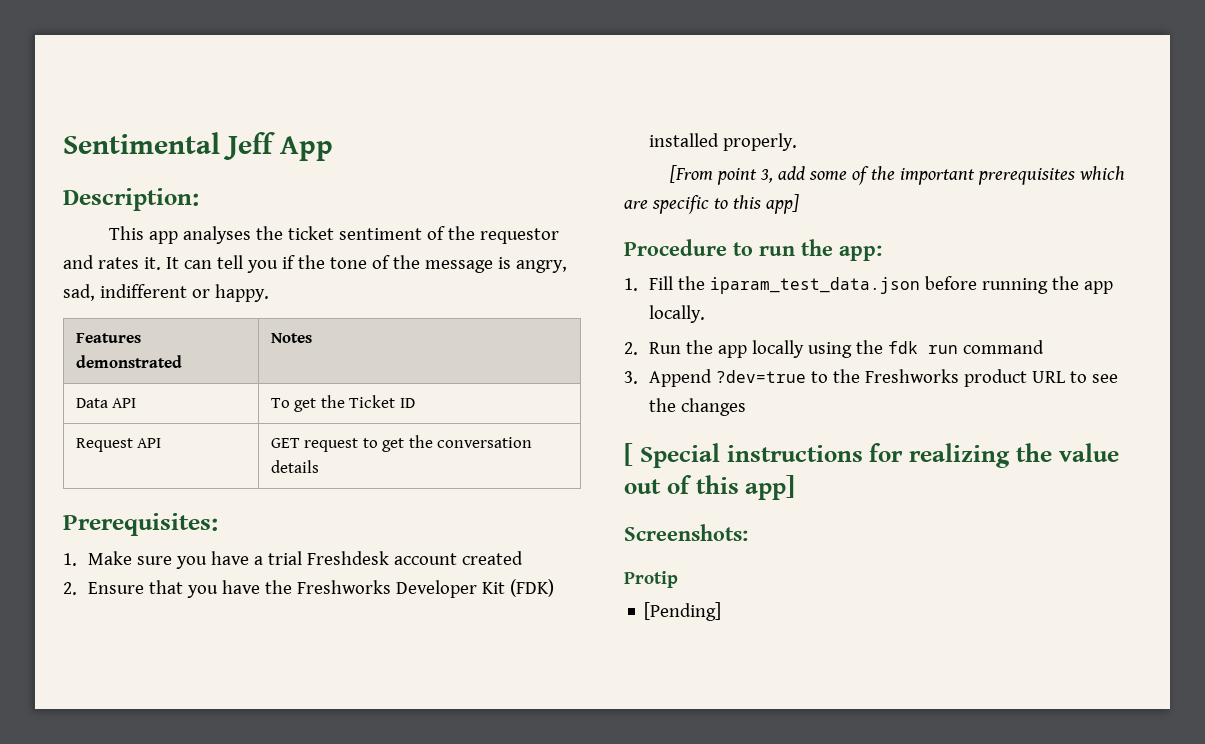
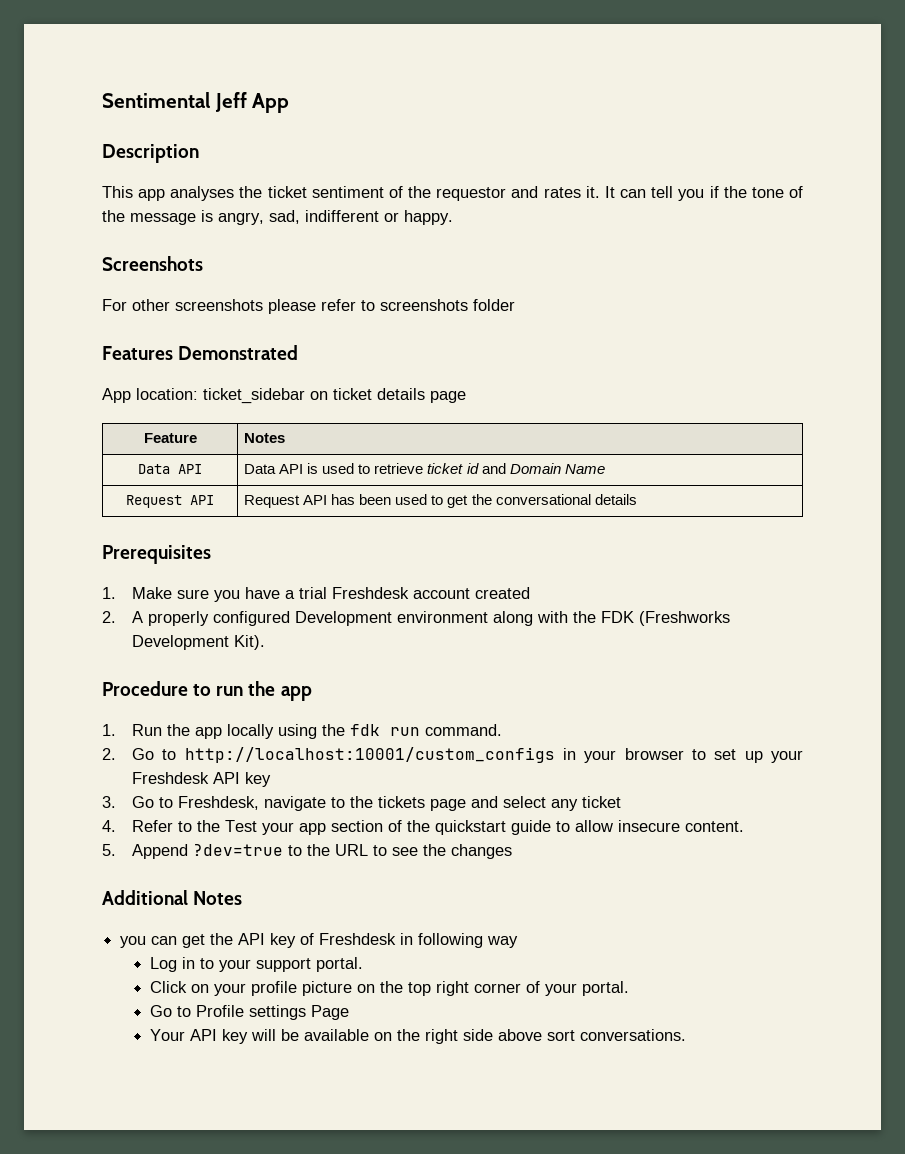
[63,188,199,211] Description: -> [102,144,199,163] Description
[75,333,141,343] [75,355,182,368] [270,333,312,343] [75,398,137,408] [270,395,415,412] [75,438,162,452] [270,438,359,452] // Features demonstrated | Notes // Data API | To get the Ticket ID // Request API | GET request -> [102,256,203,271] [102,299,515,314] [102,345,299,360] [102,388,466,404] [143,433,197,443] [244,433,286,443] [138,464,202,474] [244,463,605,474] [126,495,214,508] [244,494,428,508] // Screenshots // For other screenshots please refer to screenshots folder // Features Demonstrated // App location: ticket_sidebar on ticket details page // Feature | Notes // Data API | Data API is used to retrieve ticket id and Domain Name // Request API | Request API has been used
[437,437,533,448] conversation -> [495,494,591,505] conversational
[63,513,218,536] Prerequisites: -> [102,545,211,564] Prerequisites
[88,579,554,598] [649,133,798,151] [669,165,1125,185] [624,194,799,214] [624,239,882,261] [624,276,1114,294] [649,305,706,323] [624,342,638,355] Ensure that you have the Freshworks Developer Kit (FDK) installed properly. // [From point 3, add some of the important prerequisites which are specific to this app] // Procedure to run the app: // 1. Fill the iparam_test_data.json before running the app locally. // 2. -> [131,611,730,626] [131,635,265,650] [102,681,312,701] [102,724,116,736] A properly configured Development environment along with the FDK (Freshworks Development Kit). // Procedure to run the app // 1.
[963,340,1045,354] [624,371,638,384] command // 3. -> [424,724,502,736] [102,747,803,763] [131,772,271,787] [102,796,621,811] [102,820,744,835] [102,844,116,856] command. // 2. Go to http://localhost:10001/custom_configs in your browser to set up your Freshdesk API key // 3. Go to Freshdesk, navigate to the tickets page and select any ticket // 4. Refer to the Test your app section of the quickstart guide to allow insecure content. // 5.
[865,369,1028,387] Freshworks product -> (330, 850) none
[624,443,1119,468] [624,475,796,500] [624,524,748,541] [624,571,678,588] [644,602,722,621] [ Special instructions for realizing the value out of this app] // Screenshots: // Protip // [Pending] -> [102,890,243,905] [120,933,519,948] [150,957,364,972] [150,981,630,996] [150,1005,350,1020] [150,1029,687,1044] Additional Notes // you can get the API key of Freshdesk in following way // Log in to your support portal. // Click on your profile picture on the top right corner of your portal. // Go to Profile settings Page // Your API key will be available on the right side above sort conversations.

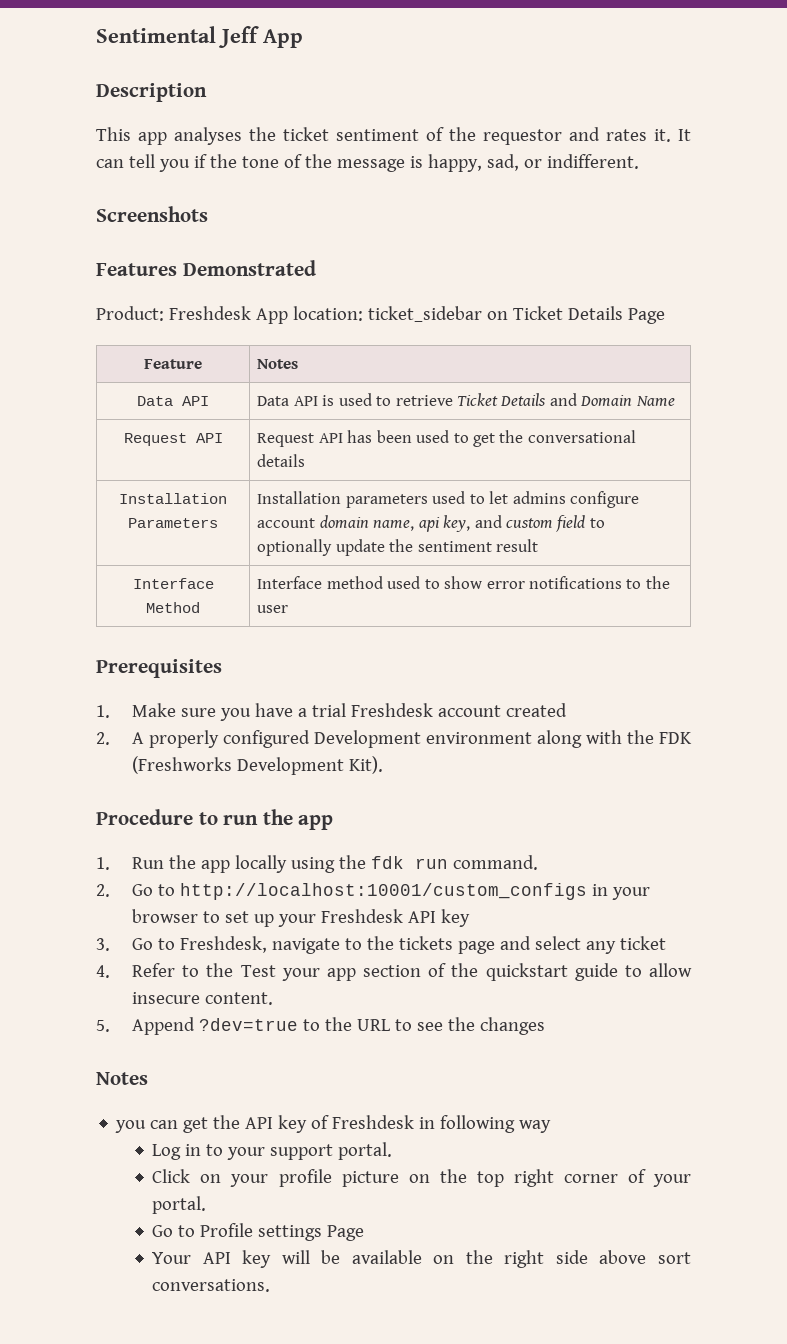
[218,210,453,225] [102,256,203,271] [102,299,515,314] angry, sad, indifferent or happy. // Screenshots // For other screenshots please refer to screenshots folder -> [427,154,639,172] [96,206,208,222] happy, sad, or indifferent. // Screenshots
(299, 352) none -> [96,306,251,321] Product: Freshdesk
[333,388,466,403] ticket details page -> [512,306,665,324] Ticket Details Page
[427,463,479,474] ticket id -> [457,393,547,406] Ticket Details
(637, 499) none -> [119,493,227,504] [128,518,218,528] [257,491,640,508] [257,515,605,532] [257,539,539,556] [132,578,214,589] [146,602,200,613] [257,576,670,589] [257,605,289,613] // Installation Parameters | Installation parameters used to let admins configure account domain name, api key, and custom field to optionally update the sentiment result // Interface Method | Interface method used to show error notifications to the user
[102,890,188,905] Additional -> (545, 1026) none

